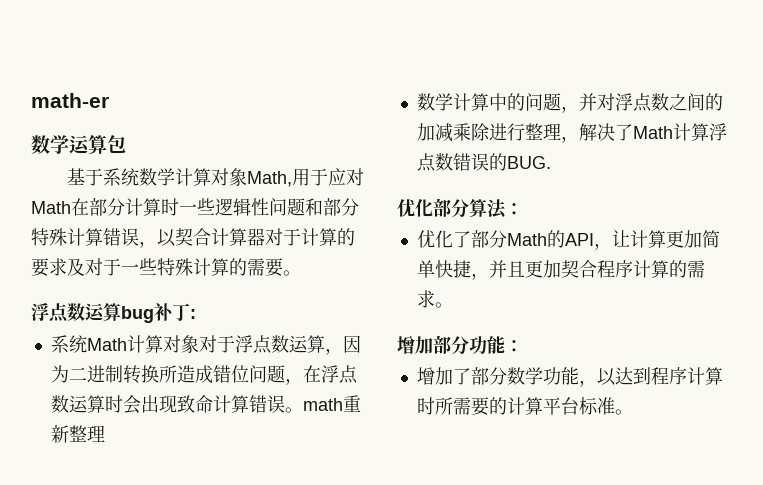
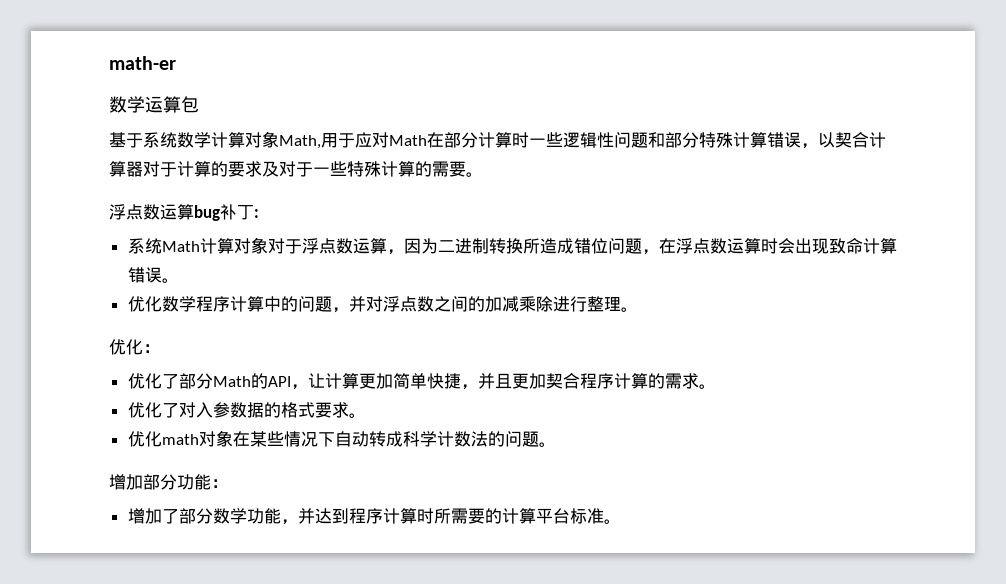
[302,395,361,412] [50,425,105,443] [416,93,453,111] math重新整理 // 数学 -> [127,296,230,312] // 优化数学程序
[560,123,727,143] [416,153,551,172] [397,198,507,219] ，解决了Math计算浮点数错误的BUG. // 优化部分算法 -> [620,307,638,312] [109,339,143,355] 。 // 优化
(453, 305) none -> [127,402,366,418] [127,430,556,447] // 优化了对入参数据的格式要求。 // 优化math对象在某些情况下自动转成科学计数法的问题。
[596,368,616,386] 以 -> [297,508,315,524] 并

